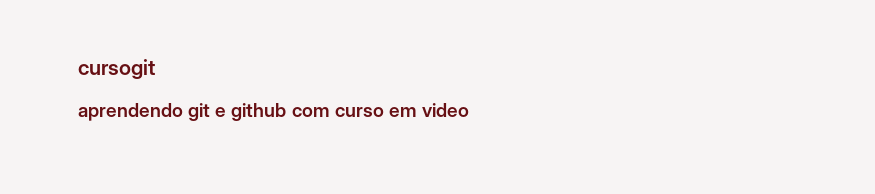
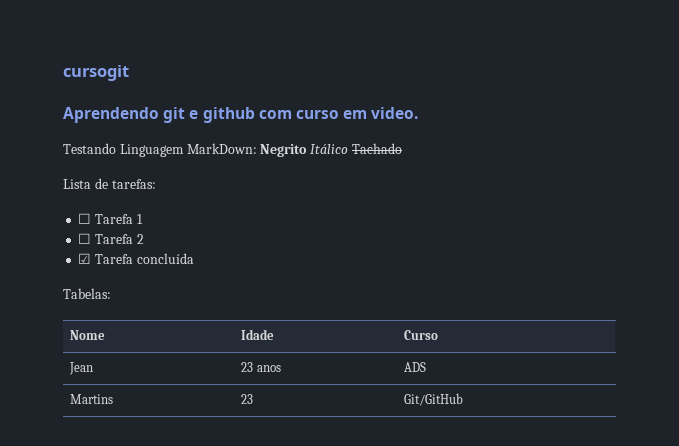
[78,103,183,121] aprendendo -> [63,107,159,123] Aprendendo
[421,103,469,117] video -> [371,107,419,119] [63,143,402,157] [63,178,156,189] [78,213,143,224] [78,233,144,244] [78,253,194,264] [63,288,111,299] [70,330,106,340] [241,329,275,340] [404,330,439,340] [69,362,94,375] [241,362,281,372] [404,362,427,372] [70,394,114,404] [241,394,254,404] [404,393,464,406] video. // Testando Linguagem MarkDown: Negrito Itálico Tachado // Lista de tarefas: // ☐ Tarefa 1 // ☐ Tarefa 2 // ☑ Tarefa concluída // Tabelas: // Nome | Idade | Curso // Jean | 23 anos | ADS // Martins | 23 | Git/GitHub

